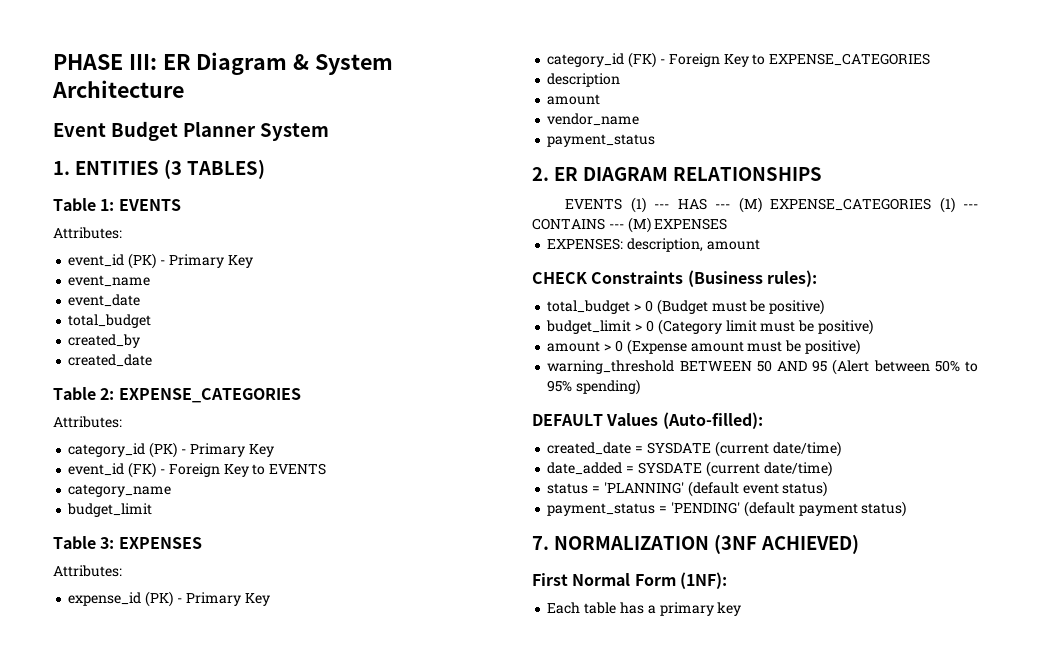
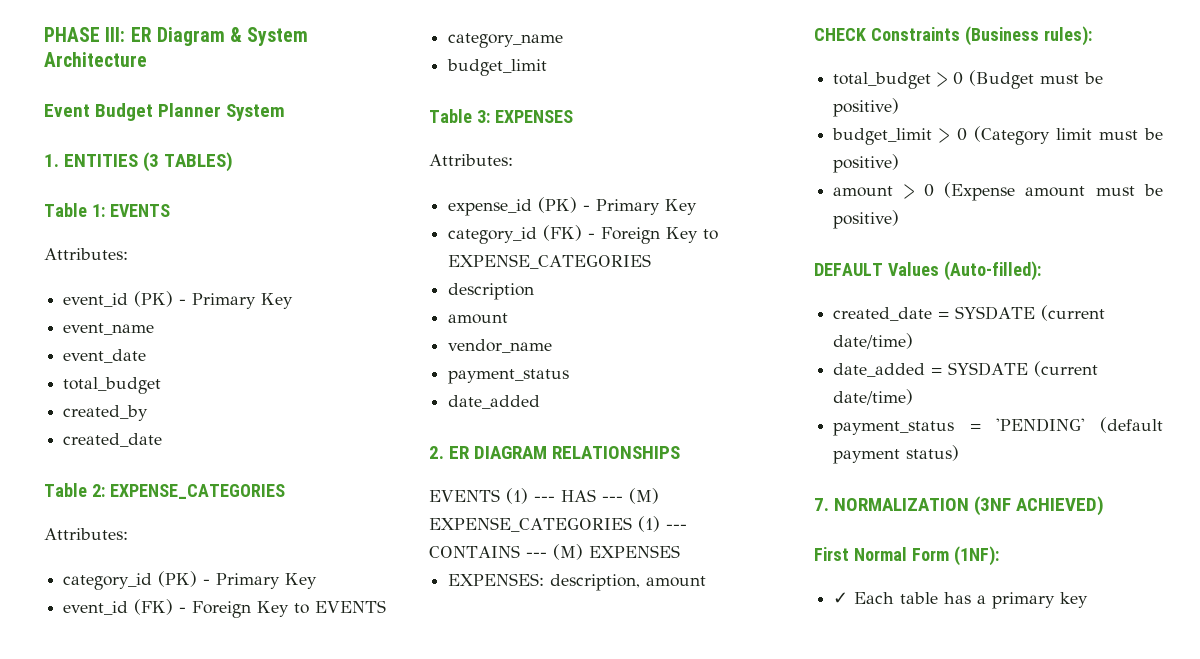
(656, 140) none -> [448,395,541,409] // date_added
[547,359,978,375] [547,379,641,395] // warning_threshold BETWEEN 50 AND 95 (Alert between 50% to 95% spending) -> (900, 219) none
[547,481,828,497] // status = 'PLANNING' (default event status) -> (914, 397) none
(727, 580) none -> [833,592,849,604] ✓

